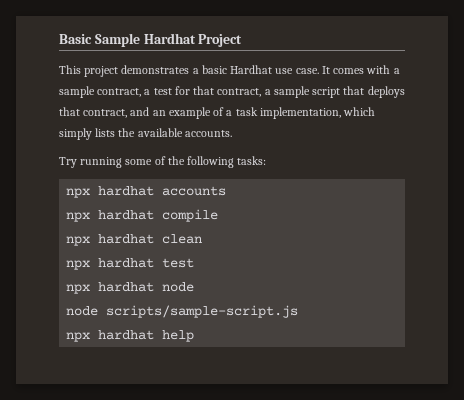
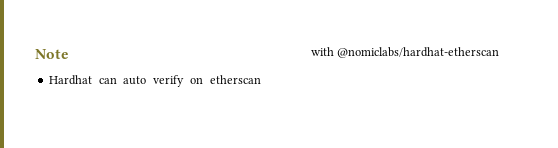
[59,33,243,47] [59,65,400,77] [59,86,405,98] [59,107,376,119] [59,128,232,140] [59,156,267,168] [66,186,227,198] [66,209,219,222] [66,234,203,246] [66,258,195,270] [66,282,195,294] [66,305,299,318] [66,330,195,342] Basic Sample Hardhat Project // This project demonstrates a basic Hardhat use case. It comes with a sample contract, a test for that contract, a sample script that deploys that contract, and an example of a task implementation, which simply lists the available accounts. // Try running some of the following tasks: // npx hardhat accounts // npx hardhat compile // npx hardhat clean // npx hardhat test // npx hardhat node // node scripts/sample-script.js // npx hardhat help -> [35,49,69,59] [48,75,261,87] [310,47,500,58] Note // Hardhat can auto verify on etherscan with @nomiclabs/hardhat-etherscan

